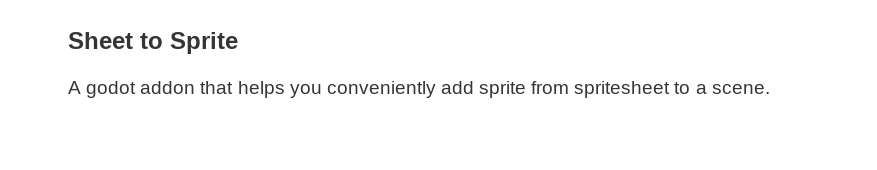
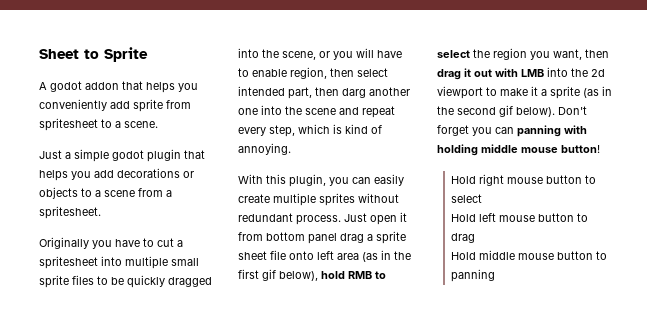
(770, 89) none -> [39,149,205,162] [39,168,194,181] [39,187,172,199] [39,206,101,219] [39,237,183,249] [39,256,199,269] [39,275,212,288] [238,48,402,60] [238,67,388,79] [238,86,410,99] [238,105,395,118] [238,124,382,137] [238,143,291,155] [238,174,404,187] [238,193,399,206] [238,212,407,225] [238,231,406,244] [238,250,411,262] [238,269,386,281] [437,48,609,60] [437,67,605,80] [437,86,612,99] [437,105,587,117] [437,125,587,137] [437,144,600,156] [450,174,596,186] [450,194,482,203] [450,213,588,222] [450,233,475,243] [450,250,607,260] [450,269,495,282] // Just a simple godot plugin that helps you add decorations or objects to a scene from a spritesheet. // Originally you have to cut a spritesheet into multiple small sprite files to be quickly dragged into the scene, or you will have to enable region, then select intended part, then darg another one into the scene and repeat every step, which is kind of annoying. // With this plugin, you can easily create multiple sprites without redundant process. Just open it from bottom panel drag a sprite sheet file onto left area (as in the first gif below), hold RMB to select the region you want, then drag it out with LMB into the 2d viewport to make it a sprite (as in the second gif below). Don't forget you can panning with holding middle mouse button! // Hold right mouse button to select // Hold left mouse button to drag // Hold middle mouse button to panning

